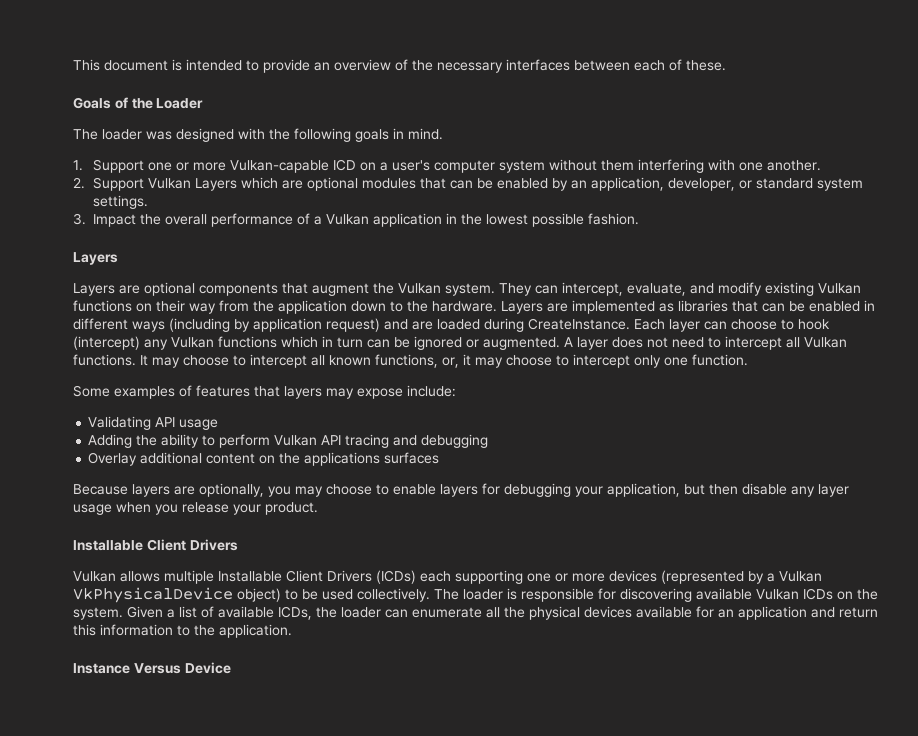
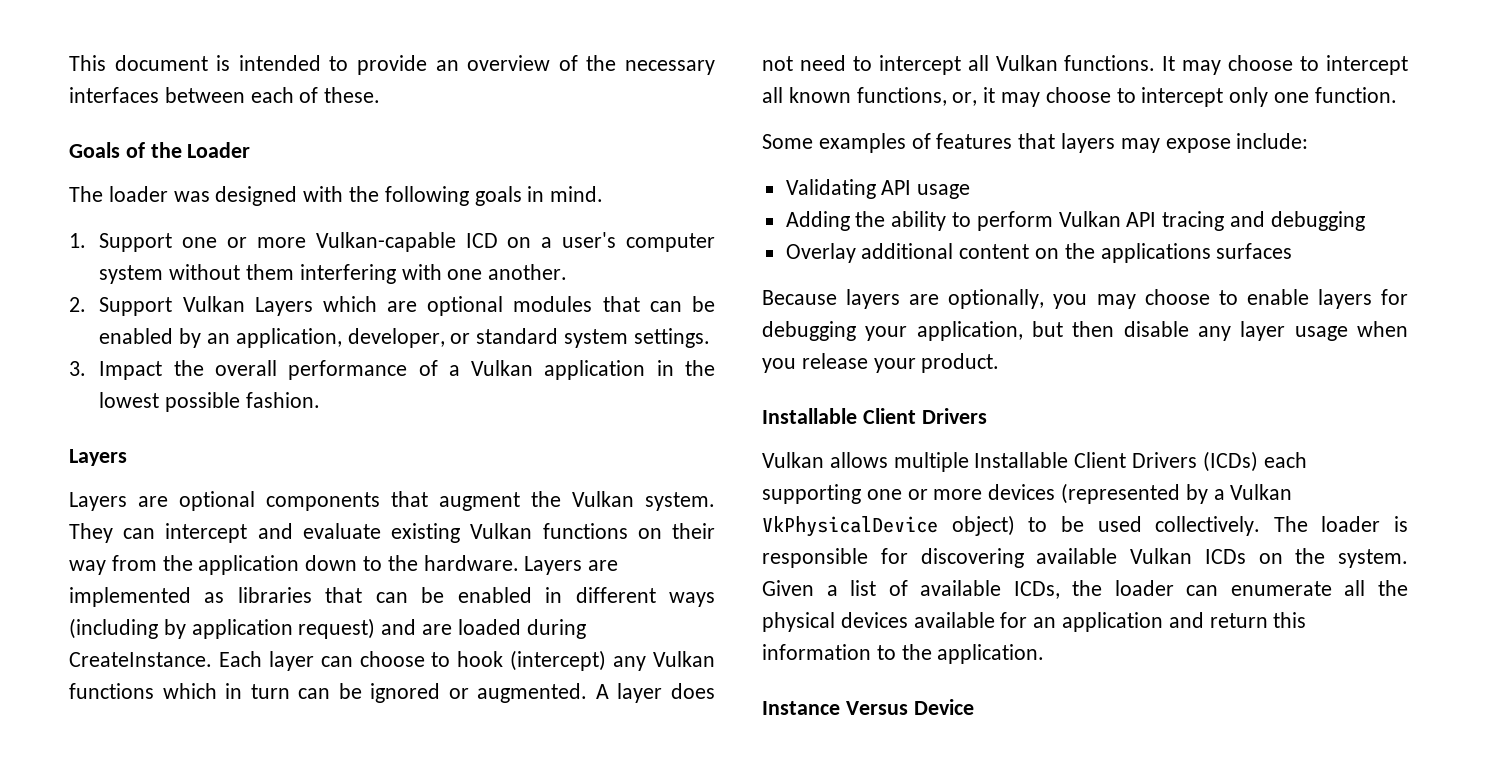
[562,282,762,296] intercept, evaluate, and modify -> [165,523,381,543] intercept and evaluate

